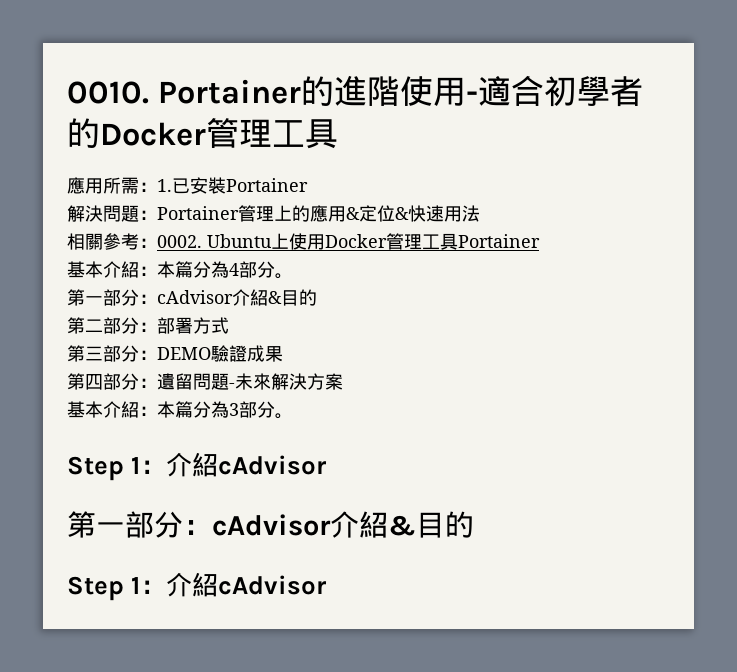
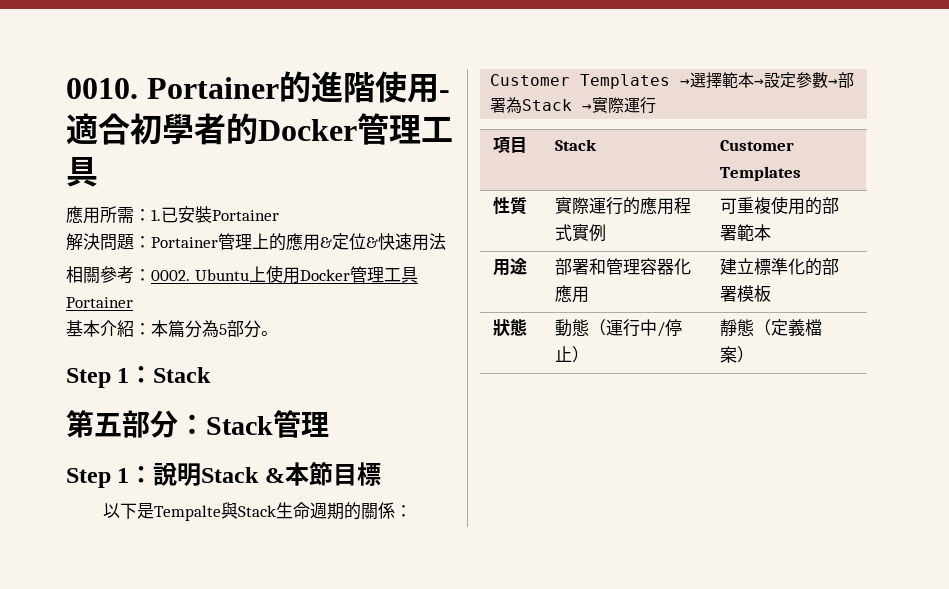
[229,261,293,279] [67,289,317,306] [67,317,229,334] [67,345,283,362] [67,373,343,390] [67,401,239,418] 4部分。 // 第一部分：cAdvisor介紹&目的 // 第二部分：部署方式 // 第三部分：DEMO驗證成果 // 第四部分：遺留問題-未來解決方案 // 基本介紹：本篇分為3 -> [219,324,227,335] 5
[166,452,328,477] [67,511,474,538] [67,572,328,601] 介紹cAdvisor // 第一部分：cAdvisor介紹&目的 // Step 1：介紹cAdvisor -> [153,367,212,383] [66,410,329,438] [66,462,381,488] [102,502,412,521] [490,72,855,89] [490,97,657,114] [493,137,528,153] [555,139,598,151] [720,140,795,151] [720,166,802,181] [493,197,528,215] [555,197,692,215] [555,224,607,242] [720,196,840,215] [720,224,772,241] [493,258,528,276] [555,258,692,275] [555,285,590,303] [720,258,840,276] [720,285,772,302] [493,319,528,336] [555,319,683,337] [555,346,590,363] [720,319,823,336] [720,346,755,363] Stack // 第五部分：Stack管理 // Step 1：說明Stack &本節目標 // 以下是Tempalte與Stack生命週期的關係： // Customer Templates →選擇範本→設定參數→部署為Stack →實際運行 // 項目 | Stack | Customer Templates // 性質 | 實際運行的應用程式實例 | 可重複使用的部署範本 // 用途 | 部署和管理容器化應用 | 建立標準化的部署模板 // 狀態 | 動態（運行中/停止） | 靜態（定義檔案）

